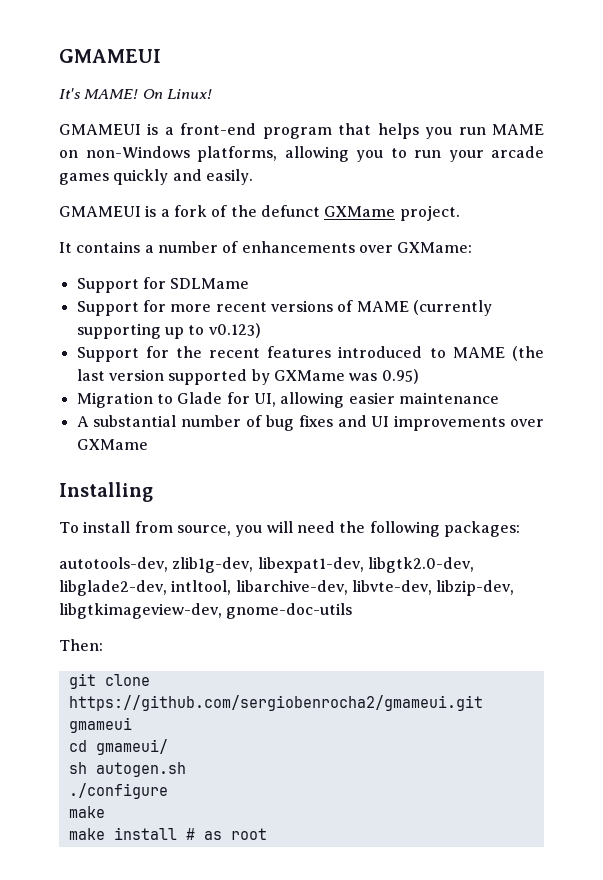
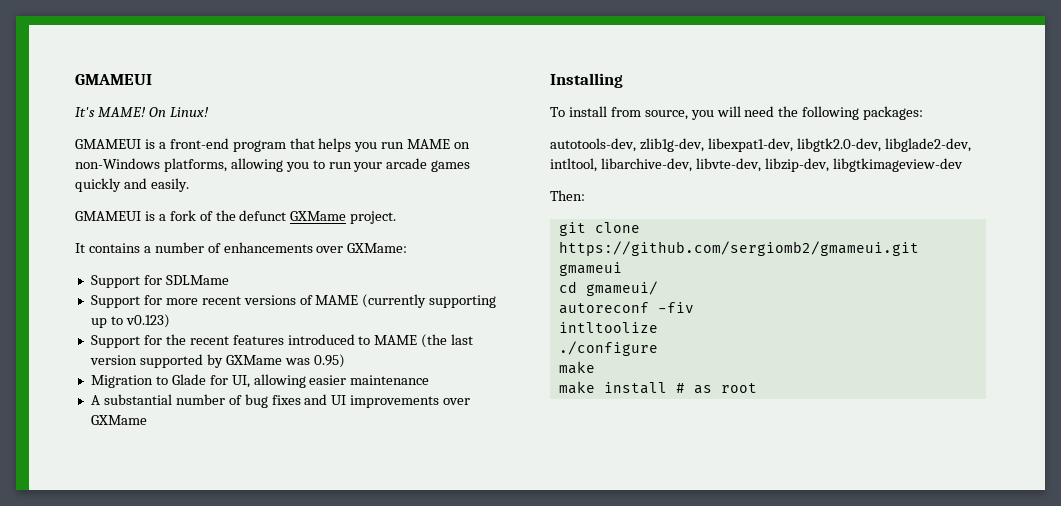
[59,603,353,619] libgtkimageview-dev, gnome-doc-utils -> [832,158,963,172] libgtkimageview-dev
[68,695,483,711] https://github.com/sergiobenrocha2/gmameui.git -> [558,241,919,256] https://github.com/sergiomb2/gmameui.git
[68,762,186,777] sh autogen.sh -> [558,302,694,314] [558,322,658,333] autoreconf -fiv // intltoolize

